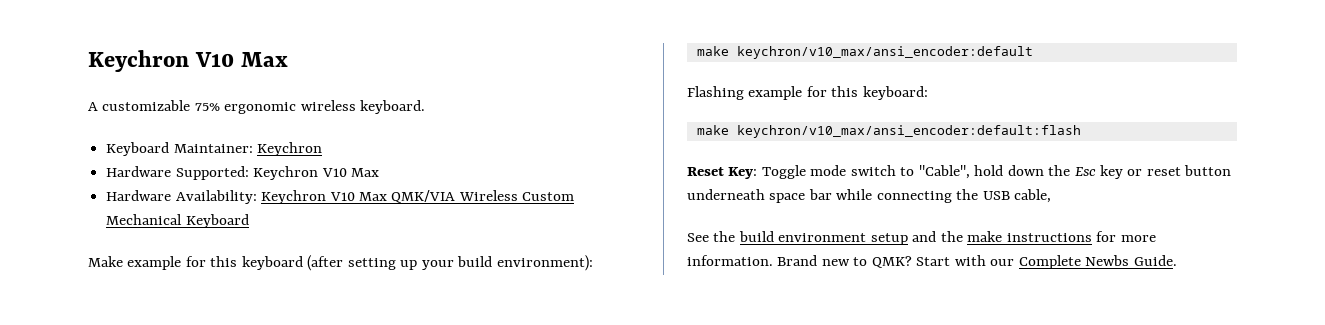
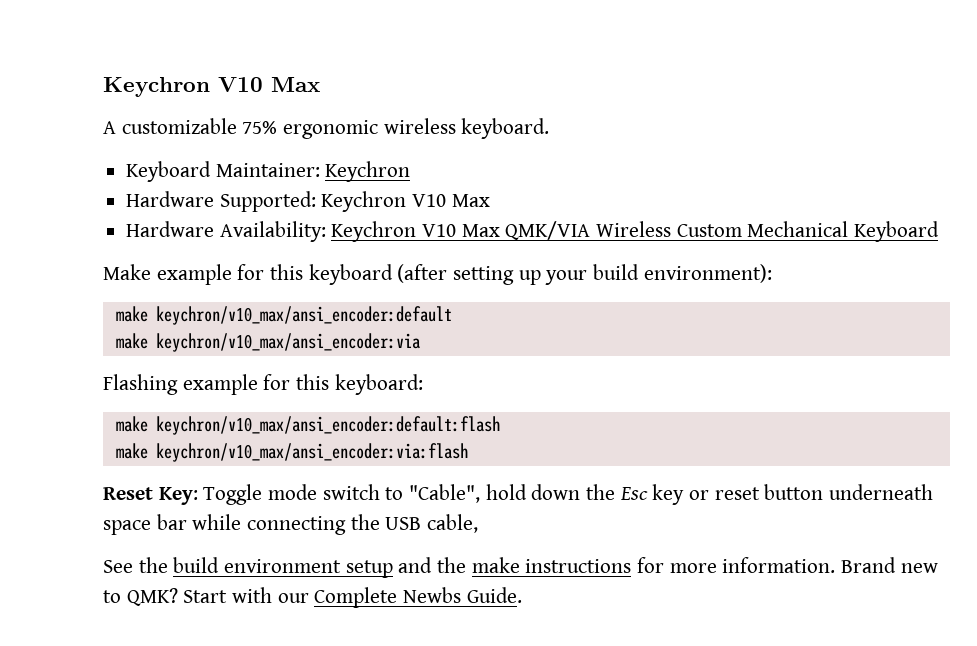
(1033, 52) none -> [115,333,420,352] // make keychron/v10_max/ansi_encoder:via
(1081, 131) none -> [115,443,468,462] // make keychron/v10_max/ansi_encoder:via:flash

